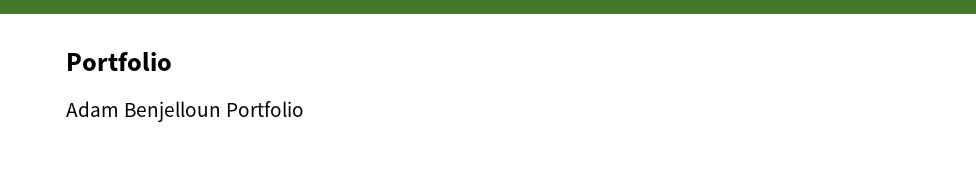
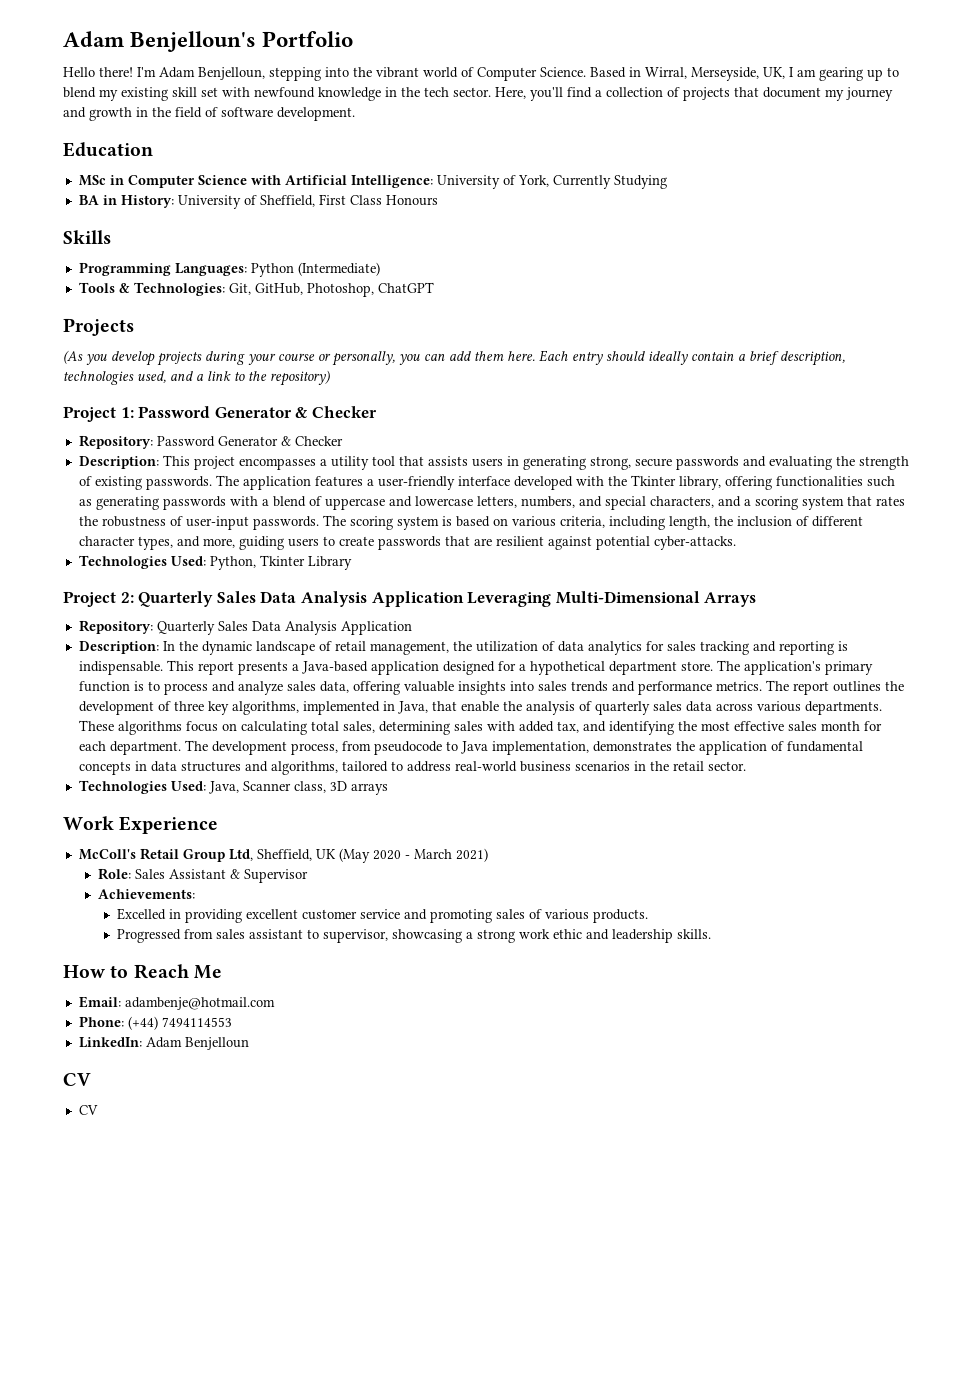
(66, 61) none -> [63,31,257,52] Adam Benjelloun's
(172, 61) none -> [63,67,899,81] [63,87,893,101] [63,107,355,121] [63,142,153,157] [78,175,667,189] [78,194,438,209] [63,230,111,244] [78,262,380,277] [78,282,434,297] [63,318,134,336] [63,350,845,366] [63,370,330,386] [63,406,377,422] [78,435,343,449] [78,455,909,470] [78,475,895,490] [78,496,905,510] [78,515,863,530] [78,536,736,550] [78,555,352,570] [63,591,757,607] [78,620,412,635] [78,641,848,655] [78,660,873,675] [78,680,904,695] [78,701,882,715] [78,720,882,735] [78,740,863,755] [78,761,746,775] [78,780,388,795] [63,816,219,834] [78,848,488,863] [98,868,309,883] [98,889,196,899] [117,908,649,923] [117,929,712,943] [63,964,222,979] [78,996,275,1010] [78,1016,232,1030] [78,1037,142,1048] Hello there! I'm Adam Benjelloun, stepping into the vibrant world of Computer Science. Based in Wirral, Merseyside, UK, I am gearing up to blend my existing skill set with newfound knowledge in the tech sector. Here, you'll find a collection of projects that document my journey and growth in the field of software development. // Education // MSc in Computer Science with Artificial Intelligence: University of York, Currently Studying // BA in History: University of Sheffield, First Class Honours // Skills // Programming Languages: Python (Intermediate) // Tools & Technologies: Git, GitHub, Photoshop, ChatGPT // Projects // (As you develop projects during your course or personally, you can add them here. Each entry should ideally contain a brief description, technologies used, and a link to the repository) // Project 1: Password Generator & Checker // Repository: Password Generator & Checker // Description: This project encompasses a utility tool that assists users in generating strong, secure passwords and evaluating the strength of existing passwords. The application features a user-friendly interface developed with the Tkinter library, offering functionalities such as generating passwords with a blend of uppercase and lowercase letters, numbers, and special characters, and a scoring system that rates the robustness of user-input passwords. The scoring system is based on various criteria, including length, the inclusion of different character types, and more, guiding users to create passwords that are resilient against potential cyber-attacks. // Technologies Used: Python, Tkinter Library // Project 2: Quarterly Sales Data Analysis Application Leveraging Multi-Dimensional Arrays // Repository: Quarterly Sales Data Analysis Application // Description: In the dynamic landscape of retail management, the utilization of data analytics for sales tracking and reporting is indispensable. This report presents a Java-based application designed for a hypothetical department store. The application's primary function is to process and analyze sales data, offering valuable insights into sales trends and performance metrics. The report outlines the development of three key algorithms, implemented in Java, that enable the analysis of quarterly sales data across various departments. These algorithms focus on calculating total sales, determining sales with added tax, and identifying the most effective sales month for each department. The development process, from pseudocode to Java implementation, demonstrates the application of fundamental concepts in data structures and algorithms, tailored to address real-world business scenarios in the retail sector. // Technologies Used: Java, Scanner class, 3D arrays // Work Experience // McColl's Retail Group Ltd, Sheffield, UK (May 2020 - March 2021) // Role: Sales Assistant & Supervisor // Achievements: // Excelled in providing excellent customer service and promoting sales of various products. // Progressed from sales assistant to supervisor, showcasing a strong work ethic and leadership skills. // How to Reach Me // Email: adambenje@hotmail.com // Phone: (+44) 7494114553 // LinkedIn:
[226,101,305,117] Portfolio -> [63,1073,91,1086] [78,1105,98,1115] // CV // CV

